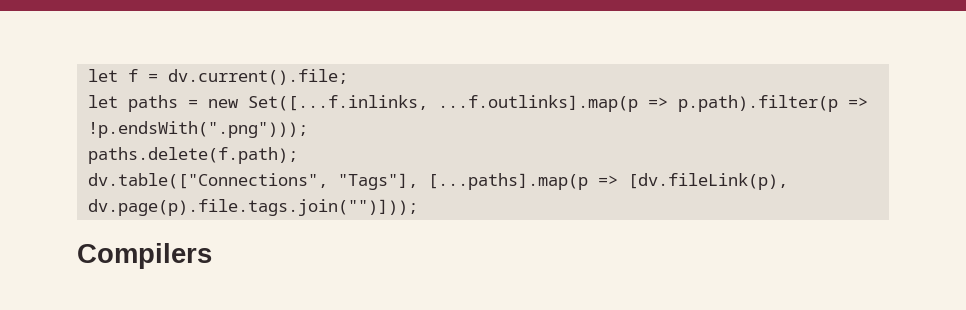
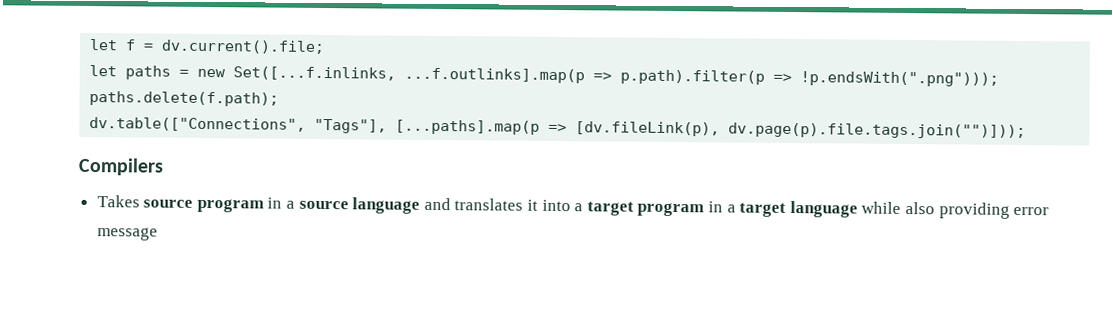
(212, 256) none -> [96,195,1050,219] [96,227,158,241] // Takes source program in a source language and translates it into a target program in a target language while also providing error message

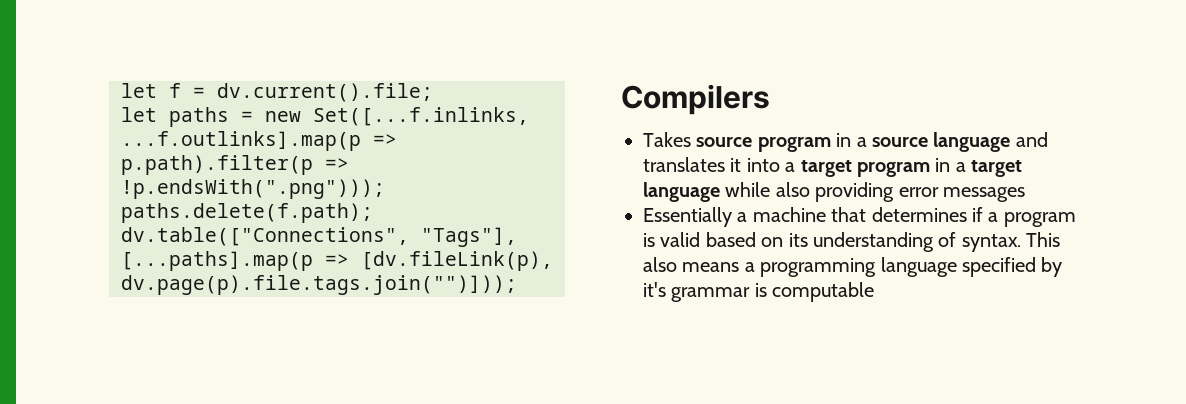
[96,227,158,241] message -> [943,187,1025,202] [643,207,1076,227] [643,232,1061,252] [643,257,1063,277] [643,282,875,302] messages // Essentially a machine that determines if a program is valid based on its understanding of syntax. This also means a programming language specified by it's grammar is computable

